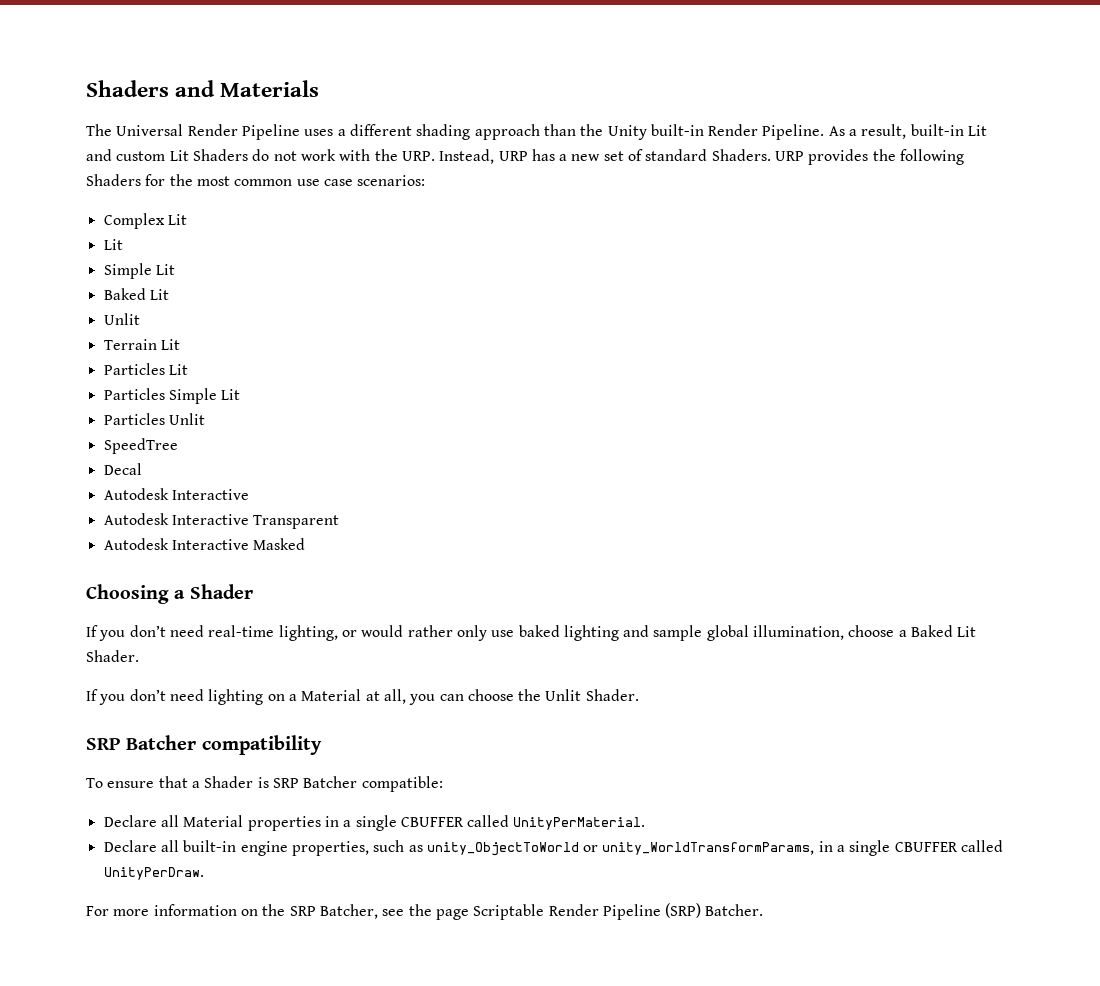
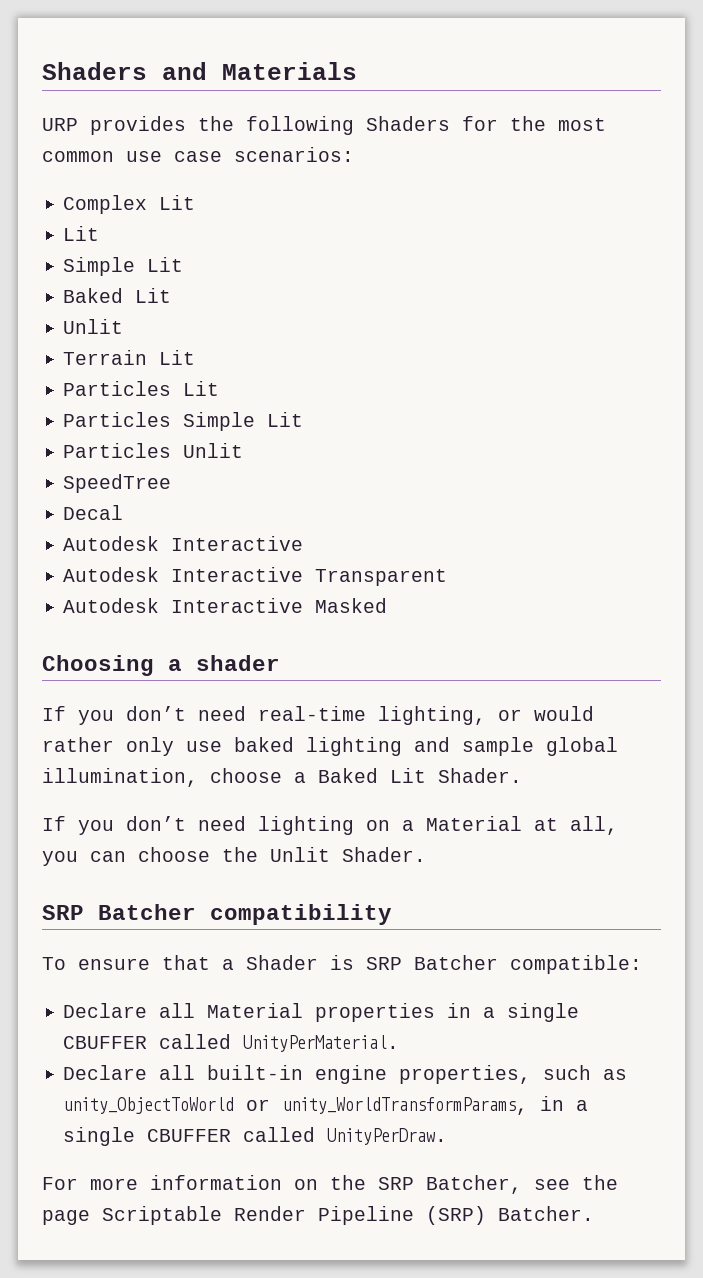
[86,124,988,140] [86,149,771,164] The Universal Render Pipeline uses a different shading approach than the Unity built-in Render Pipeline. As a result, built-in Lit and custom Lit Shaders do not work with the URP. Instead, URP has a new set of standard Shaders. -> (357, 71) none
[189,584,253,599] Shader -> [196,655,280,671] shader

